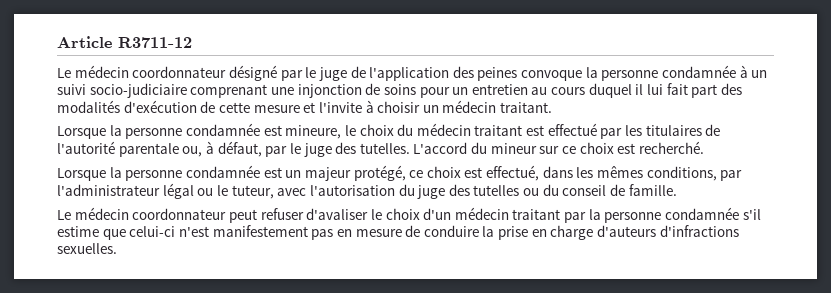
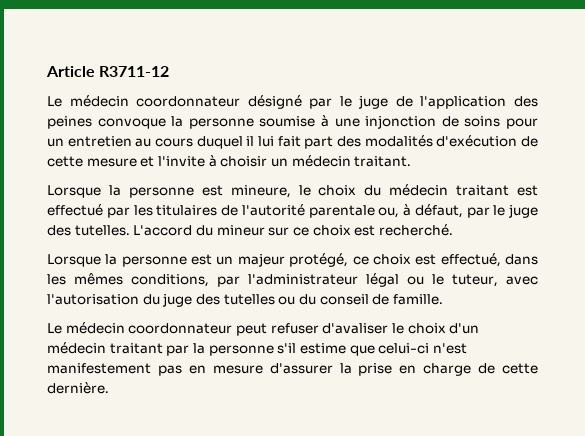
[662,65,768,78] [57,83,268,98] condamnée à un suivi socio-judiciaire comprenant -> [259,115,329,127] soumise à
[185,123,260,136] condamnée -> (194, 192) none
[185,165,260,178] condamnée -> (187, 261) none
[665,207,740,220] condamnée -> (274, 350) none
[405,225,479,237] de conduire -> [269,363,333,374] d'assurer
[597,225,739,237] [57,243,117,254] d'auteurs d'infractions sexuelles. -> [478,363,538,374] [47,382,109,394] de cette dernière.

